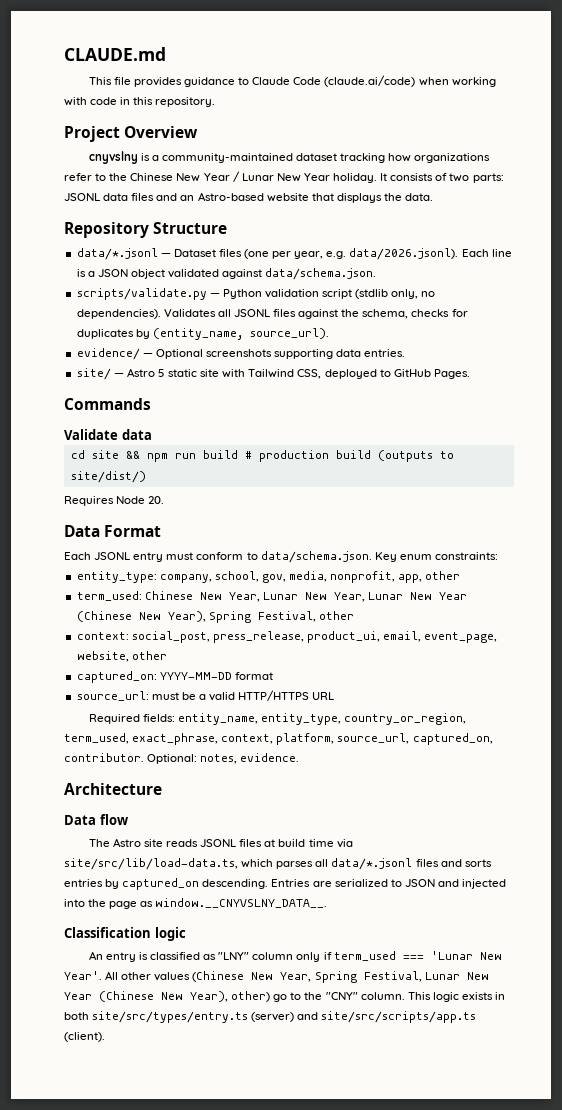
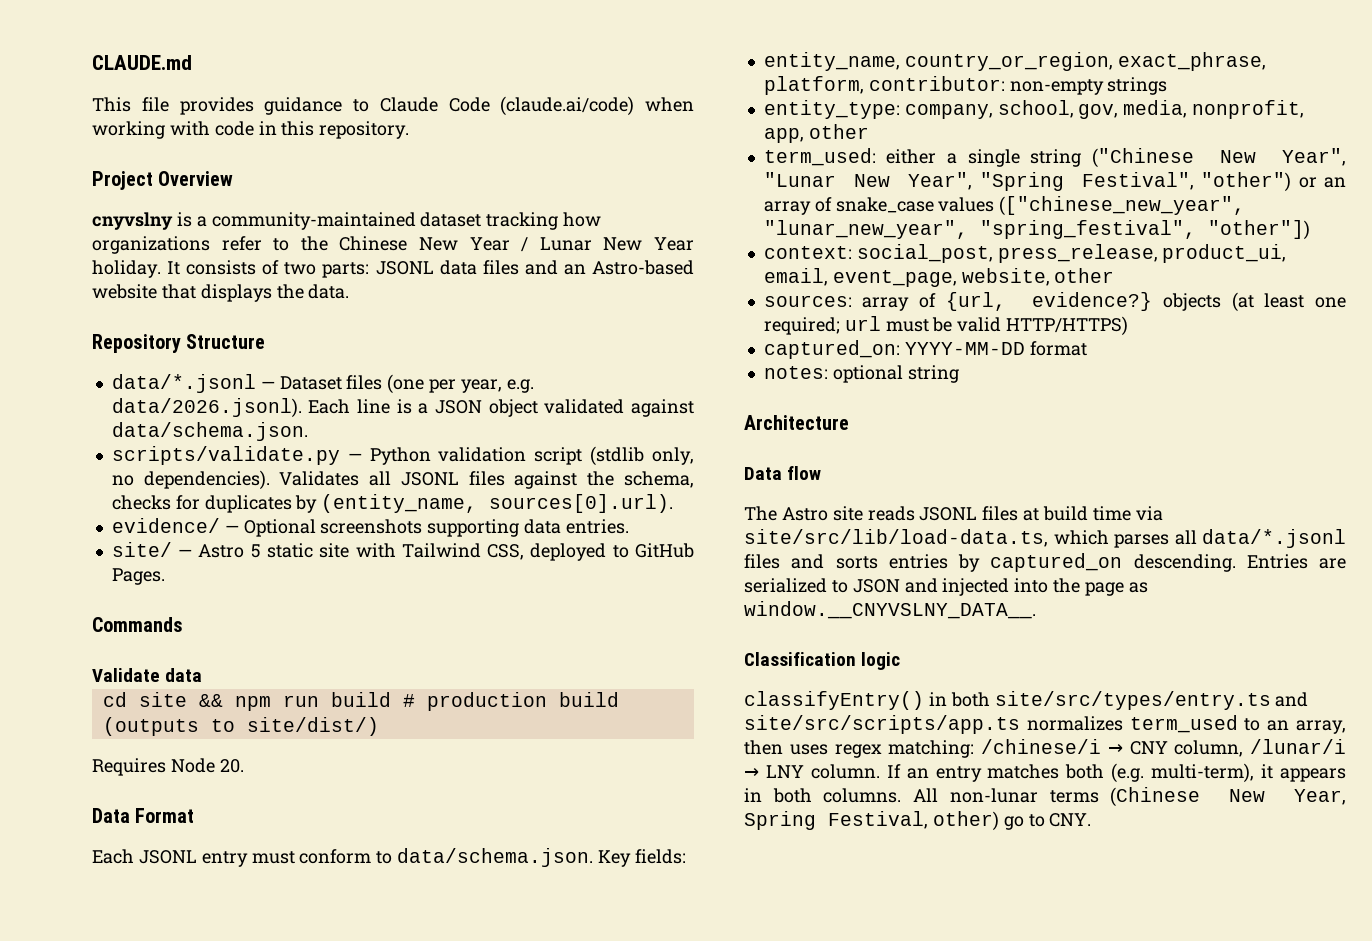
[249,328,329,339] source_url). -> [489,494,674,513] sources[0].url).
[399,552,498,560] enum constraints: -> [634,849,686,864] [763,52,1266,71] [763,76,1168,95] fields: // entity_name, country_or_region, exact_phrase, platform, contributor: non-empty strings
[144,591,467,602] [76,611,354,623] Chinese New Year, Lunar New Year, Lunar New Year (Chinese New Year), Spring Festival, other -> [886,148,1346,168] [763,172,1346,192] [763,196,1246,216] [763,220,1310,240] either a single string ("Chinese New Year", "Lunar New Year", "Spring Festival", "other") or an array of snake_case values (["chinese_new_year", "lunar_new_year", "spring_festival", "other"])
[76,671,273,683] [76,690,335,701] [88,713,467,725] [64,733,493,745] [64,753,300,764] captured_on: YYYY-MM-DD format // source_url: must be a valid HTTP/HTTPS URL // Required fields: entity_name, entity_type, country_or_region, term_used, exact_phrase, context, platform, source_url, captured_on, contributor. Optional: notes, evidence. -> [763,292,1346,312] [763,316,1129,336] [763,340,1087,359] [763,365,959,383] sources: array of {url, evidence?} objects (at least one required; url must be valid HTTP/HTTPS) // captured_on: YYYY-MM-DD format // notes: optional string
[88,951,502,962] [64,971,191,981] An entry is classified as "LNY" column only if term_used === 'Lunar New Year'. All other values -> [744,691,1309,710] [744,715,1346,734] [744,739,1346,758] [744,763,1346,783] [744,788,1099,803] classifyEntry() in both site/src/types/entry.ts and site/src/scripts/app.ts normalizes term_used to an array, then uses regex matching: /chinese/i → CNY column, /lunar/i → LNY column. If an entry matches both (e.g. multi-term), it appears in both columns. All non-lunar terms
[424,972,489,980] [64,991,506,1002] [64,1011,477,1023] [64,1032,105,1042] Lunar New Year (Chinese New Year), other) go to the "CNY" column. This logic exists in both site/src/types/entry.ts (server) and site/src/scripts/app.ts (client). -> [932,811,1092,831] other) go to CNY.

